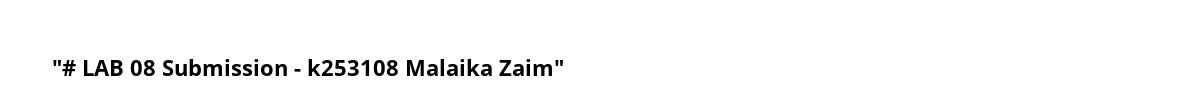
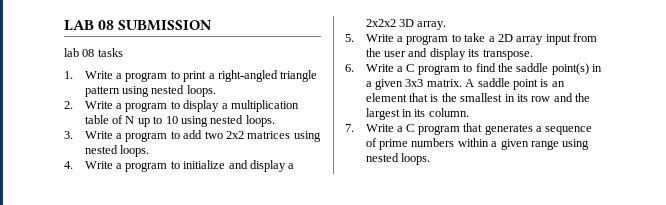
[52,60,76,76] "# -> (64, 25) none
[162,59,564,76] Submission - k253108 Malaika Zaim" -> [118,20,213,31] [64,48,123,57] [64,70,318,82] [84,85,216,97] [64,100,299,112] [84,115,275,127] [64,130,321,142] [84,145,150,157] [64,160,295,172] [365,19,447,30] [345,33,598,45] [365,48,533,60] [345,63,603,75] [365,78,565,90] [365,93,591,102] [365,108,469,120] [345,123,593,135] [365,138,590,150] [365,153,431,165] SUBMISSION // lab 08 tasks // 1. Write a program to print a right-angled triangle pattern using nested loops. // 2. Write a program to display a multiplication table of N up to 10 using nested loops. // 3. Write a program to add two 2x2 matrices using nested loops. // 4. Write a program to initialize and display a 2x2x2 3D array. // 5. Write a program to take a 2D array input from the user and display its transpose. // 6. Write a C program to find the saddle point(s) in a given 3x3 matrix. A saddle point is an element that is the smallest in its row and the largest in its column. // 7. Write a C program that generates a sequence of prime numbers within a given range using nested loops.

